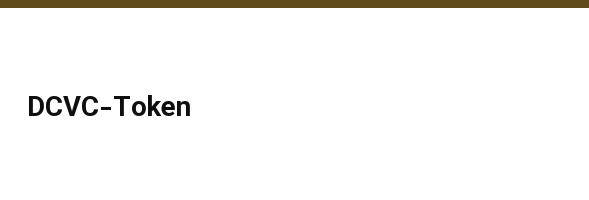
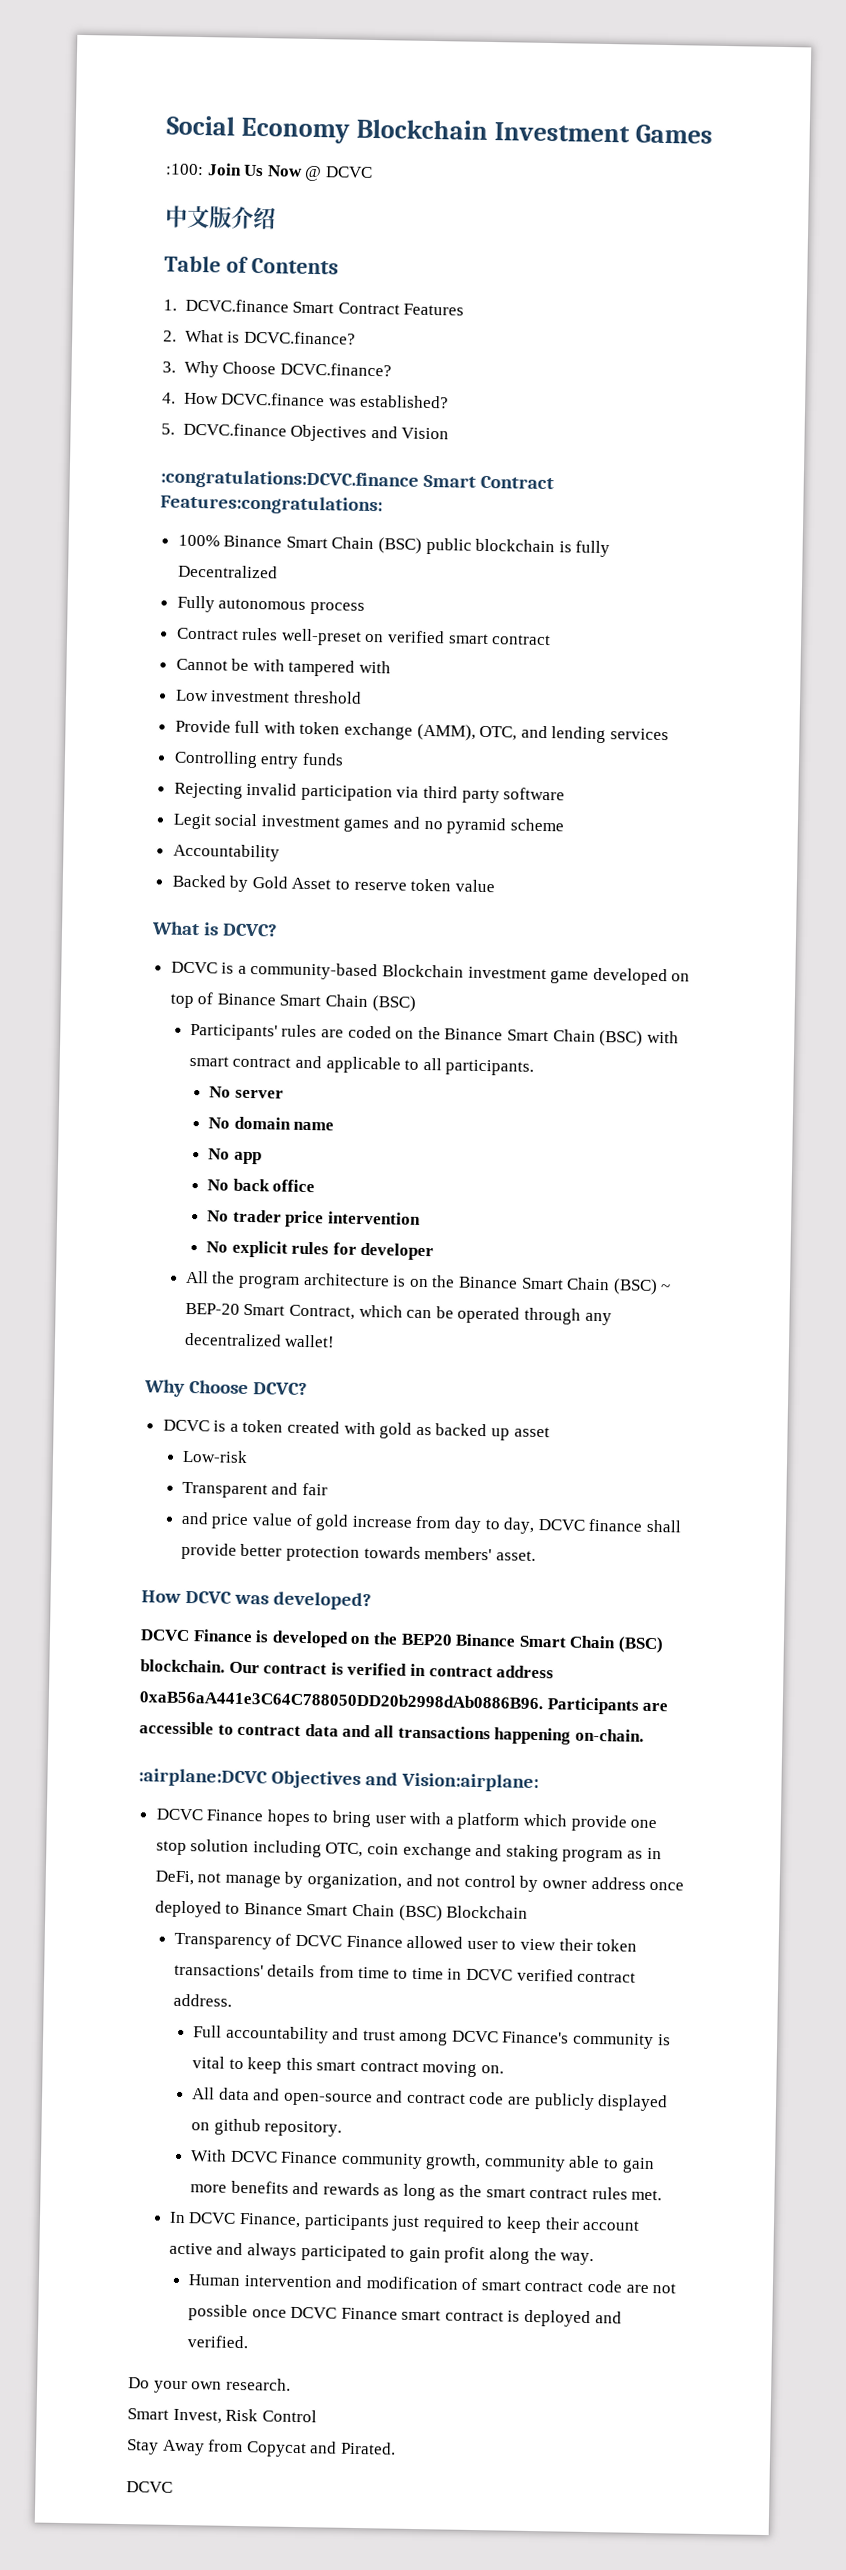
[27,95,191,116] DCVC-Token -> [166,115,713,144] [165,163,373,182] [165,205,276,230] [164,255,339,275] [163,298,465,316] [163,329,356,345] [162,360,392,378] [162,392,450,409] [161,422,450,442] [160,469,555,491] [160,494,383,516] [177,534,611,558] [177,564,278,579] [176,595,365,615] [176,627,552,646] [175,658,392,677] [174,689,362,704] [174,719,670,744] [173,750,344,769] [173,782,566,804] [172,813,564,835] [172,843,280,862] [171,874,495,893] [151,921,279,937] [170,961,691,986] [169,992,416,1012] [189,1023,679,1047] [188,1055,535,1076] [208,1086,284,1099] [207,1116,335,1131] [207,1148,262,1165] [206,1178,316,1193] [206,1209,421,1228] [205,1240,435,1261] [185,1270,672,1296] [184,1302,612,1326] [183,1332,336,1348] [144,1379,309,1397] [162,1419,550,1441] [181,1449,248,1464] [181,1481,328,1499] [180,1511,682,1534] [180,1542,536,1562] [141,1590,373,1611] [140,1629,664,1654] [140,1659,555,1679] [139,1690,669,1715] [139,1721,644,1745] [138,1768,540,1793] [155,1808,658,1832] [155,1839,662,1863] [154,1870,685,1893] [154,1900,529,1922] [173,1932,638,1952] [173,1963,637,1983] [172,1993,232,2007] [192,2025,671,2050] [191,2056,505,2078] [191,2087,669,2112] [190,2118,343,2137] [189,2149,655,2174] [189,2180,663,2201] [168,2211,641,2234] [168,2242,595,2266] [187,2274,677,2294] [187,2304,622,2328] [186,2335,248,2349] [128,2377,291,2394] [127,2408,317,2424] [126,2439,396,2458] [126,2481,173,2493] Social Economy Blockchain Investment Games // :100: Join Us Now @ DCVC // 中文版介绍 // Table of Contents // 1. DCVC.finance Smart Contract Features // 2. What is DCVC.finance? // 3. Why Choose DCVC.finance? // 4. How DCVC.finance was established? // 5. DCVC.finance Objectives and Vision // :congratulations:DCVC.finance Smart Contract Features:congratulations: // 100% Binance Smart Chain (BSC) public blockchain is fully Decentralized // Fully autonomous process // Contract rules well-preset on verified smart contract // Cannot be with tampered with // Low investment threshold // Provide full with token exchange (AMM), OTC, and lending services // Controlling entry funds // Rejecting invalid participation via third party software // Legit social investment games and no pyramid scheme // Accountability // Backed by Gold Asset to reserve token value // What is DCVC? // DCVC is a community-based Blockchain investment game developed on top of Binance Smart Chain (BSC) // Participants' rules are coded on the Binance Smart Chain (BSC) with smart contract and applicable to all participants. // No server // No domain name // No app // No back office // No trader price intervention // No explicit rules for developer // All the program architecture is on the Binance Smart Chain (BSC) ~ BEP-20 Smart Contract, which can be operated through any decentralized wallet! // Why Choose DCVC? // DCVC is a token created with gold as backed up asset // Low-risk // Transparent and fair // and price value of gold increase from day to day, DCVC finance shall provide better protection towards members' asset. // How DCVC was developed? // DCVC Finance is developed on the BEP20 Binance Smart Chain (BSC) blockchain. Our contract is verified in contract address 0xaB56aA441e3C64C788050DD20b2998dAb0886B96. Participants are accessible to contract data and all transactions happening on-chain. // :airplane:DCVC Objectives and Vision:airplane: // DCVC Finance hopes to bring user with a platform which provide one stop solution including OTC, coin exchange and staking program as in DeFi, not manage by organization, and not control by owner address once deployed to Binance Smart Chain (BSC) Blockchain // Transparency of DCVC Finance allowed user to view their token transactions' details from time to time in DCVC verified contract address. // Full accountability and trust among DCVC Finance's community is vital to keep this smart contract moving on. // All data and open-source and contract code are publicly displayed on github repository. // With DCVC Finance community growth, community able to gain more benefits and rewards as long as the smart contract rules met. // In DCVC Finance, participants just required to keep their account active and always participated to gain profit along the way. // Human intervention and modification of smart contract code are not possible once DCVC Finance smart contract is deployed and verified. // Do your own research. // Smart Invest, Risk Control // Stay Away from Copycat and Pirated. // DCVC

